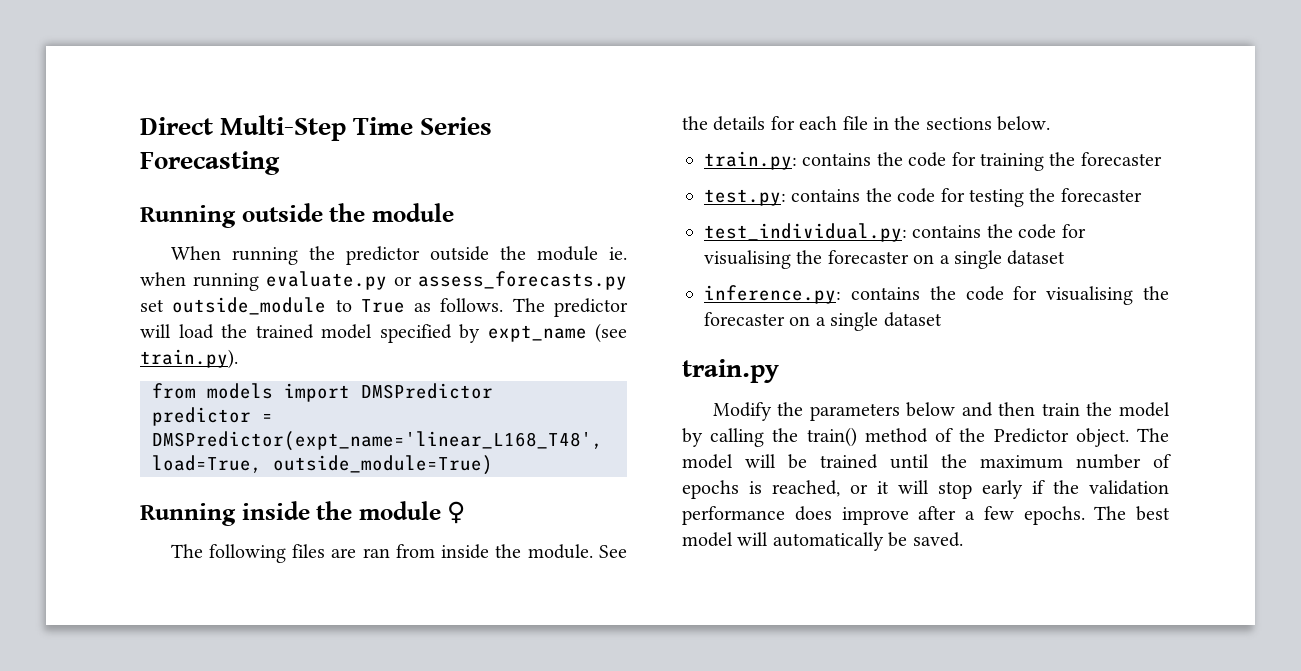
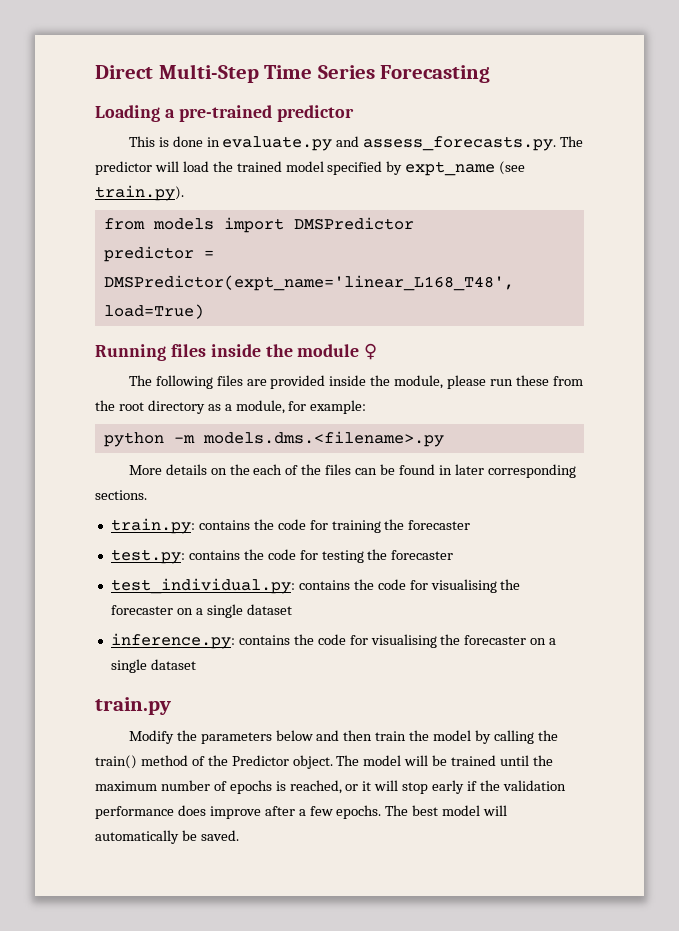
[140,203,454,228] [170,246,627,265] [140,271,627,291] [140,297,504,315] Running outside the module // When running the predictor outside the module ie. when running evaluate.py or assess_forecasts.py set outside_module to True as follows. -> [95,105,354,122] [128,136,557,151] Loading a pre-trained predictor // This is done in evaluate.py and assess_forecasts.py.
[152,455,493,475] [140,503,236,526] load=True, outside_module=True) // Running -> [103,304,204,319] [95,344,206,361] load=True) // Running files
[362,544,627,559] [682,116,1051,131] ran from inside the module. See the details for each file in the sections below. -> [270,375,583,389] [95,400,367,414] [103,431,444,447] [128,464,576,478] [95,490,147,500] provided inside the module, please run these from the root directory as a module, for example: // python -m models.dms.<filename>.py // More details on the each of the files can be found in later corresponding sections.

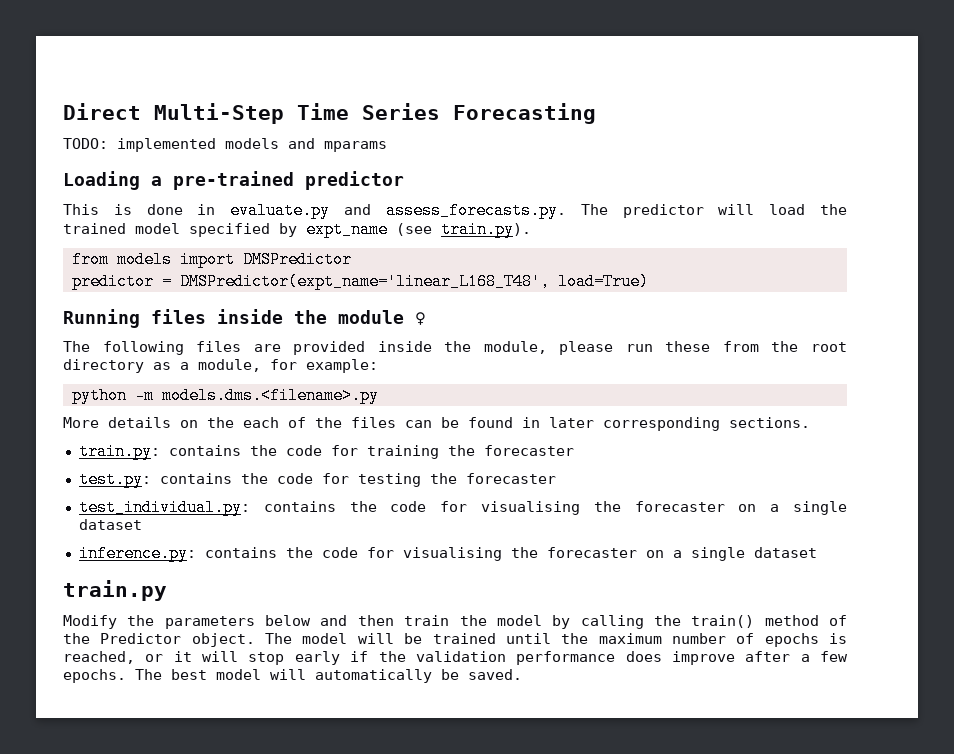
(491, 74) none -> [63,138,387,152] // TODO: implemented models and mparams

